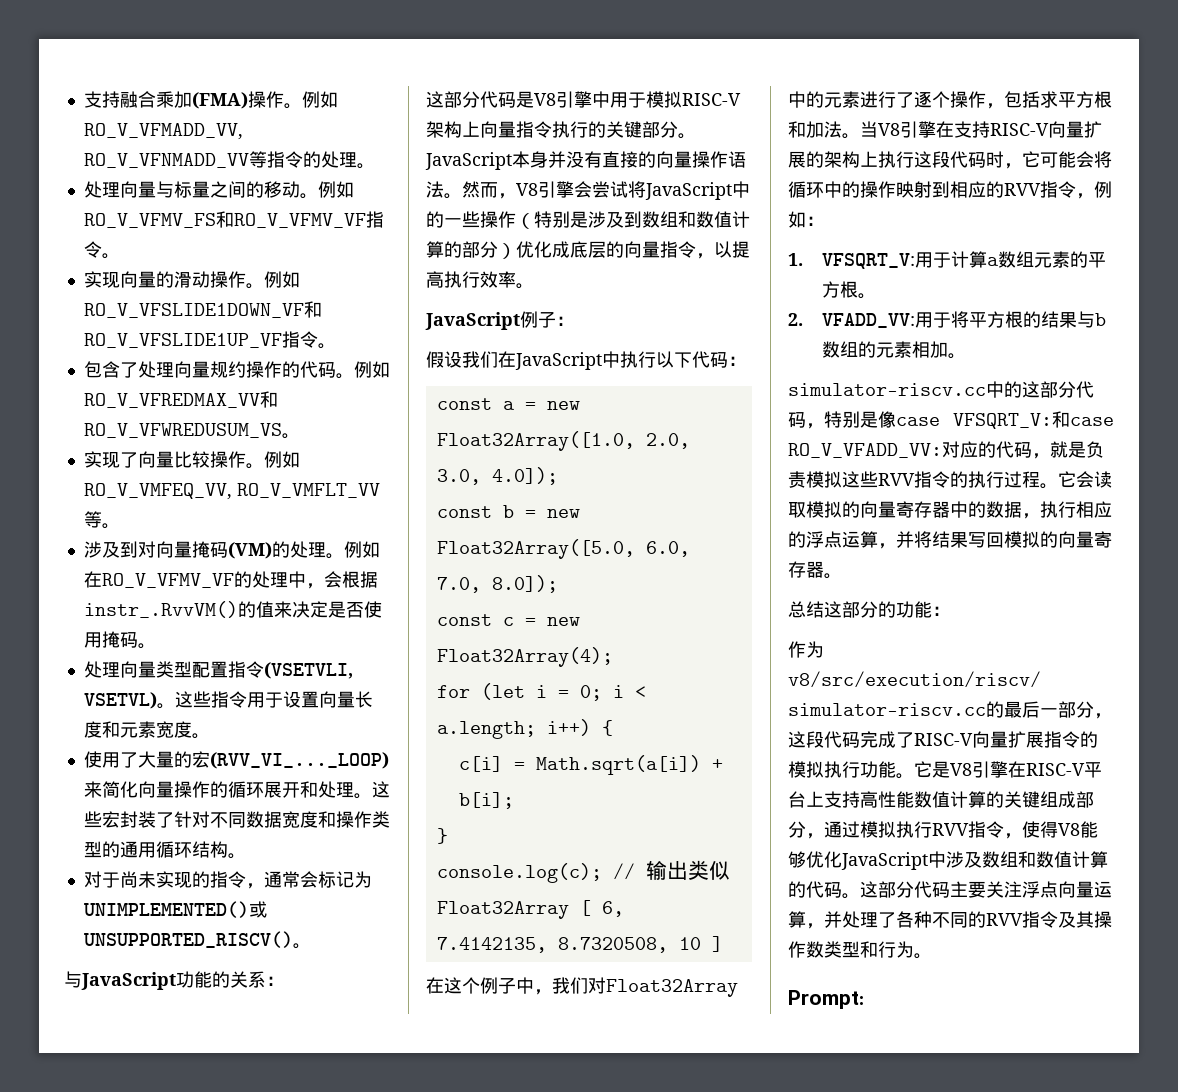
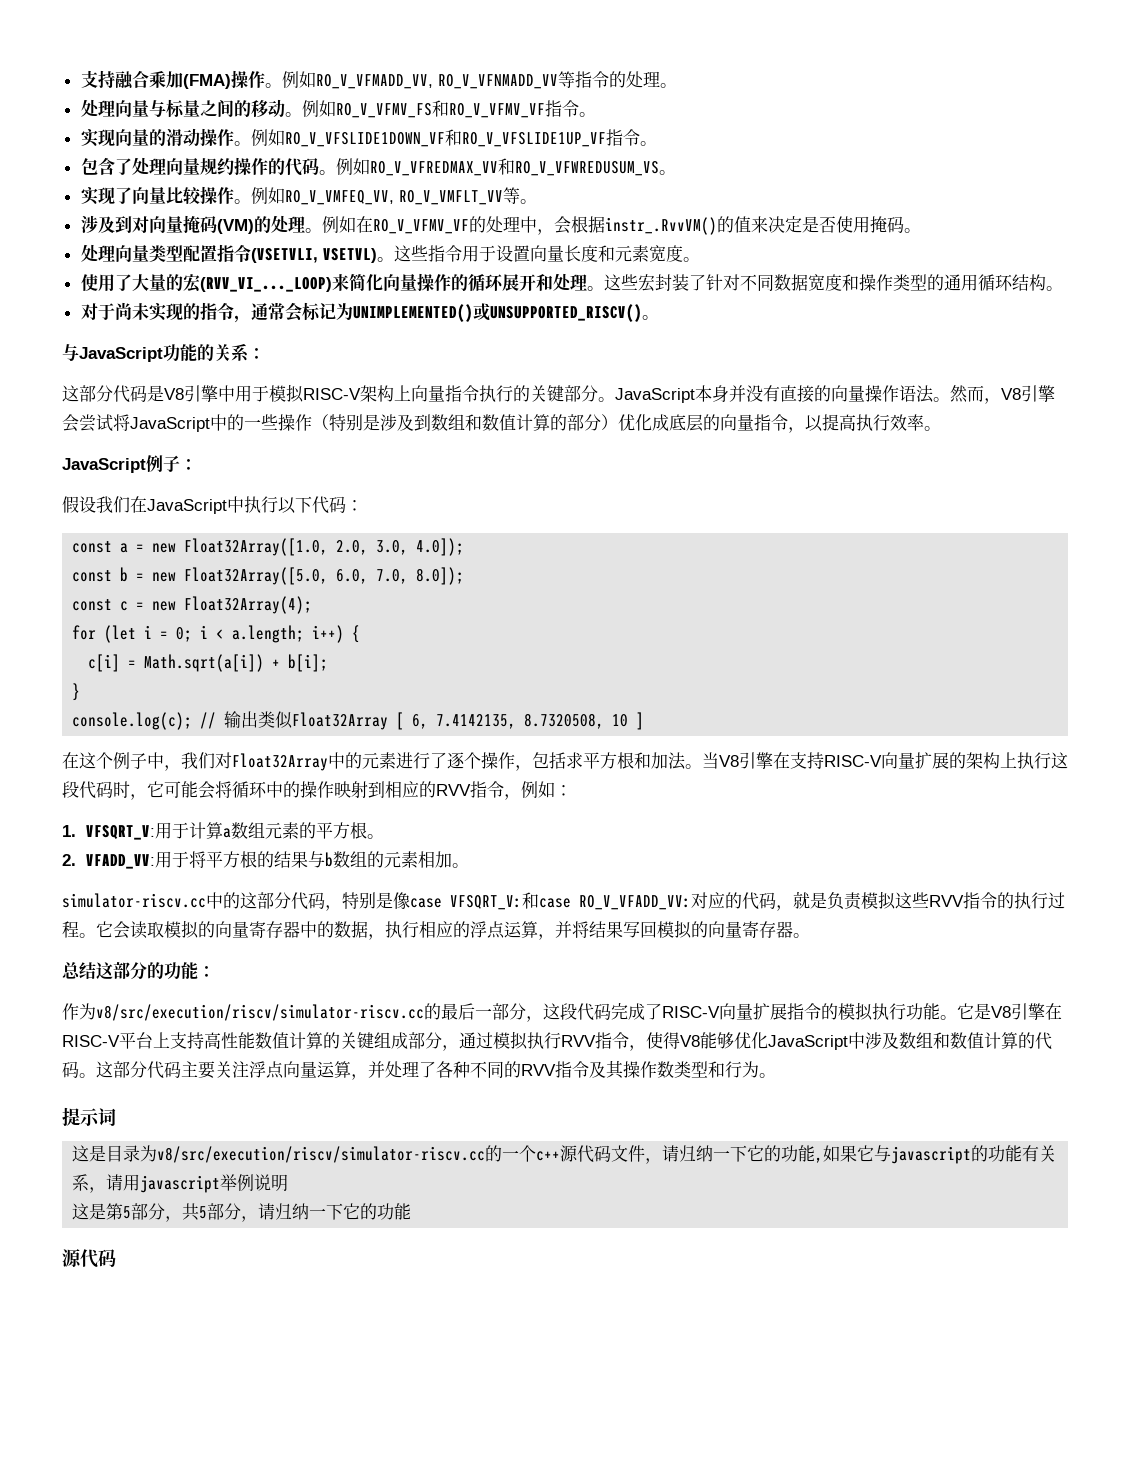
[788,990,864,1009] Prompt: -> [62,1107,116,1126] [72,1145,1057,1164] [72,1174,289,1193] [72,1203,412,1222] [62,1249,116,1268] 提示词 // 这是目录为v8/src/execution/riscv/simulator-riscv.cc的一个c++源代码文件，请归纳一下它的功能,如果它与javascript的功能有关系，请用javascript举例说明 // 这是第5部分，共5部分，请归纳一下它的功能 // 源代码

